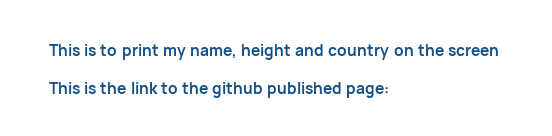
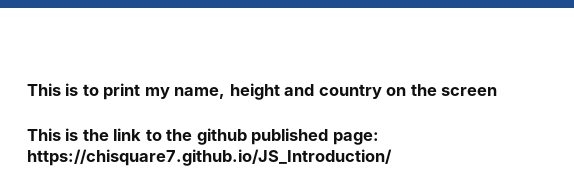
(390, 91) none -> [27,149,392,166] https://chisquare7.github.io/JS_Introduction/

